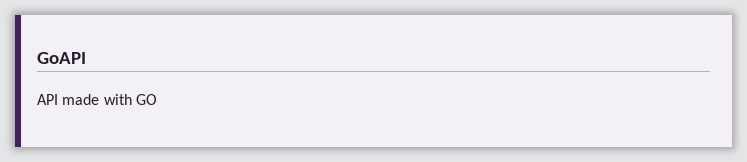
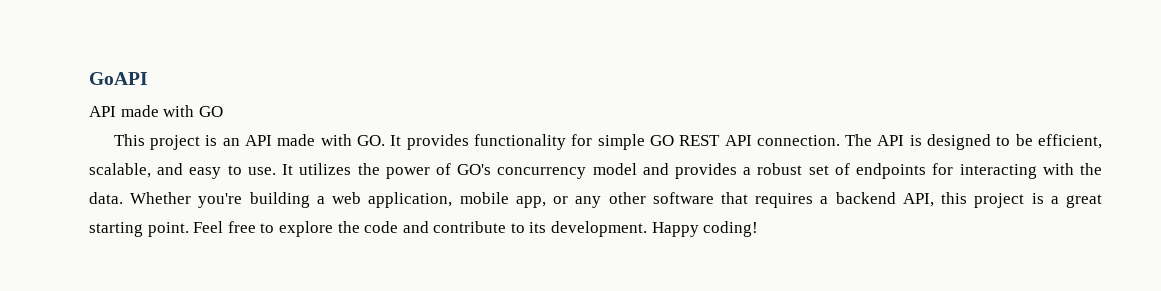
(157, 99) none -> [113,134,1103,150] [89,163,1103,179] [89,192,1103,208] [89,221,759,237] // This project is an API made with GO. It provides functionality for simple GO REST API connection. The API is designed to be efficient, scalable, and easy to use. It utilizes the power of GO's concurrency model and provides a robust set of endpoints for interacting with the data. Whether you're building a web application, mobile app, or any other software that requires a backend API, this project is a great starting point. Feel free to explore the code and contribute to its development. Happy coding!

